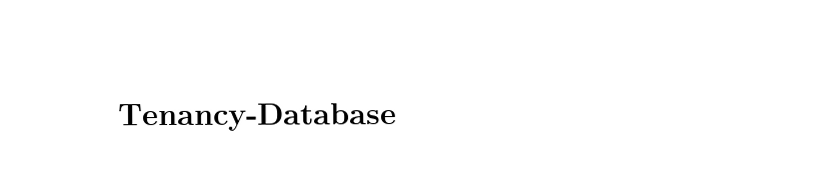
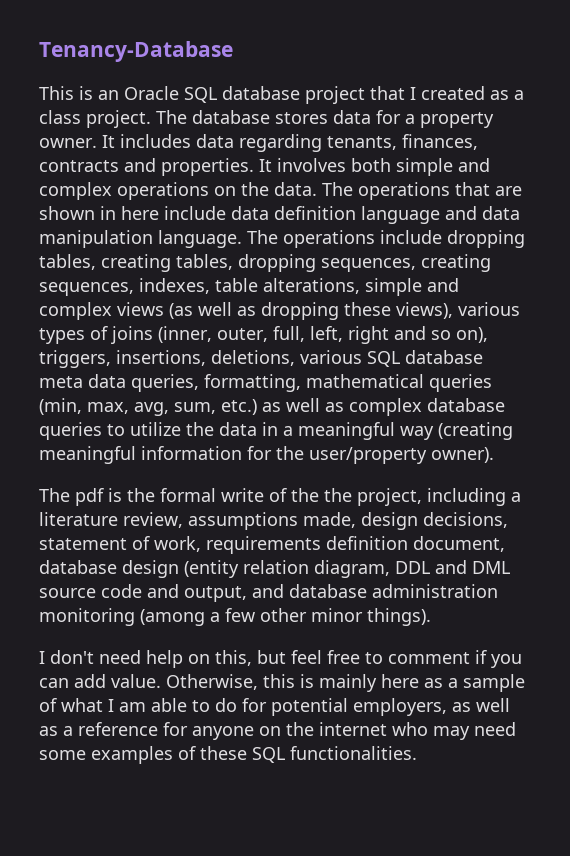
(397, 117) none -> [39,86,524,104] [39,110,494,128] [39,134,478,152] [39,158,490,176] [39,182,522,200] [39,206,520,224] [39,230,525,248] [39,254,491,272] [39,278,459,296] [39,302,520,320] [39,326,488,344] [39,350,483,368] [39,374,492,392] [39,398,505,416] [39,422,513,440] [39,446,494,464] [39,488,521,506] [39,512,508,530] [39,536,505,554] [39,560,510,578] [39,584,498,602] [39,608,431,626] [39,650,522,668] [39,674,525,692] [39,698,510,716] [39,722,516,740] [39,746,417,764] // This is an Oracle SQL database project that I created as a class project. The database stores data for a property owner. It includes data regarding tenants, finances, contracts and properties. It involves both simple and complex operations on the data. The operations that are shown in here include data definition language and data manipulation language. The operations include dropping tables, creating tables, dropping sequences, creating sequences, indexes, table alterations, simple and complex views (as well as dropping these views), various types of joins (inner, outer, full, left, right and so on), triggers, insertions, deletions, various SQL database meta data queries, formatting, mathematical queries (min, max, avg, sum, etc.) as well as complex database queries to utilize the data in a meaningful way (creating meaningful information for the user/property owner). // The pdf is the formal write of the the project, including a literature review, assumptions made, design decisions, statement of work, requirements definition document, database design (entity relation diagram, DDL and DML source code and output, and database administration monitoring (among a few other minor things). // I don't need help on this, but feel free to comment if you can add value. Otherwise, this is mainly here as a sample of what I am able to do for potential employers, as well as a reference for anyone on the internet who may need some examples of these SQL functionalities.

